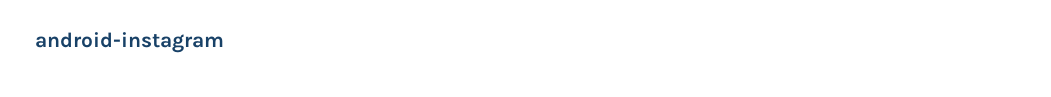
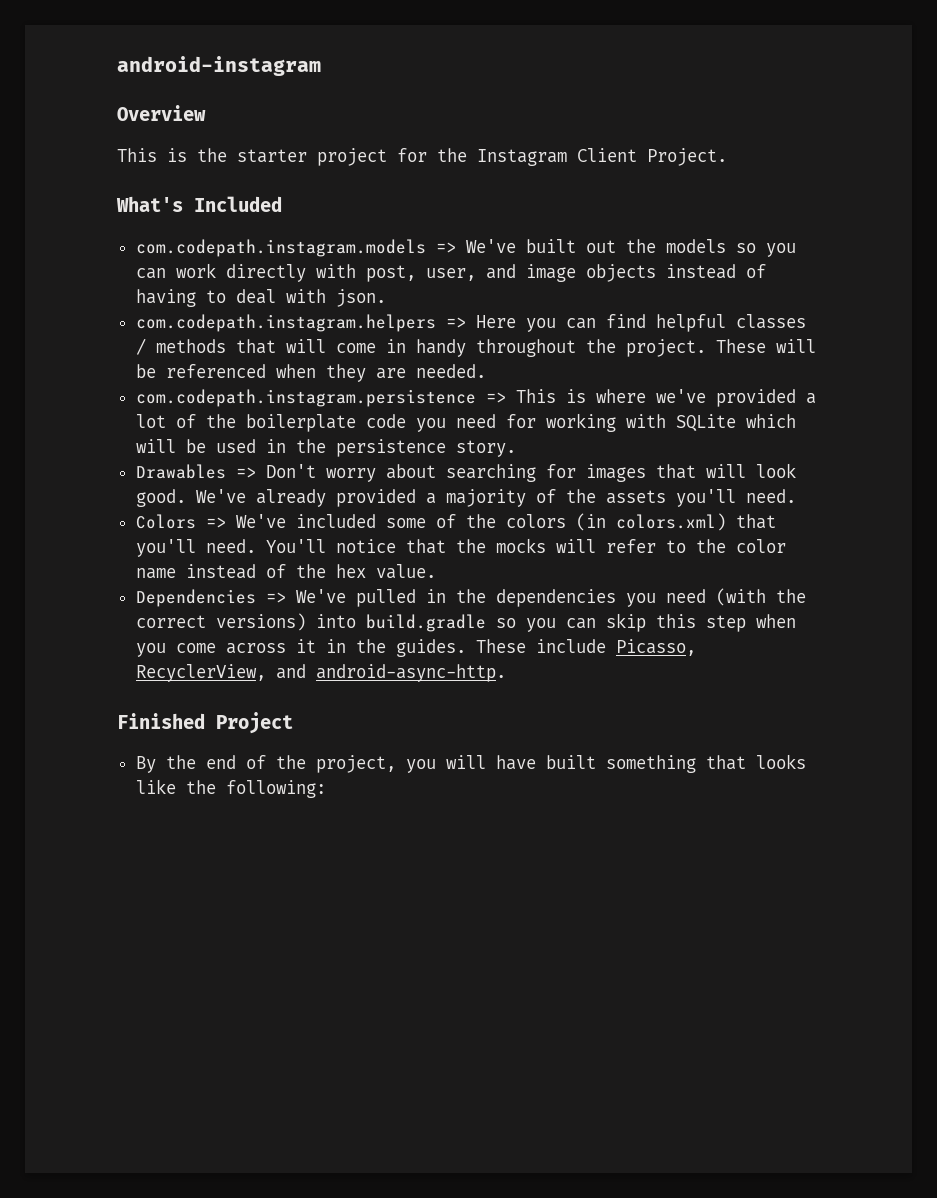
(224, 42) none -> [117,105,206,121] [117,148,727,166] [116,196,282,212] [135,239,796,257] [135,263,766,282] [135,289,386,307] [135,314,806,332] [135,338,816,357] [135,364,486,382] [135,389,816,407] [135,413,796,432] [135,439,516,457] [135,463,796,482] [135,489,796,507] [135,513,776,531] [135,538,786,557] [135,564,436,579] [135,588,806,607] [135,613,796,632] [135,639,696,657] [135,664,506,682] [117,712,293,734] [135,754,806,773] [135,779,326,798] // Overview // This is the starter project for the Instagram Client Project. // What's Included // com.codepath.instagram.models => We've built out the models so you can work directly with post, user, and image objects instead of having to deal with json. // com.codepath.instagram.helpers => Here you can find helpful classes / methods that will come in handy throughout the project. These will be referenced when they are needed. // com.codepath.instagram.persistence => This is where we've provided a lot of the boilerplate code you need for working with SQLite which will be used in the persistence story. // Drawables => Don't worry about searching for images that will look good. We've already provided a majority of the assets you'll need. // Colors => We've included some of the colors (in colors.xml) that you'll need. You'll notice that the mocks will refer to the color name instead of the hex value. // Dependencies => We've pulled in the dependencies you need (with the correct versions) into build.gradle so you can skip this step when you come across it in the guides. These include Picasso, RecyclerView, and android-async-http. // Finished Project // By the end of the project, you will have built something that looks like the following:

